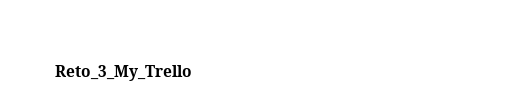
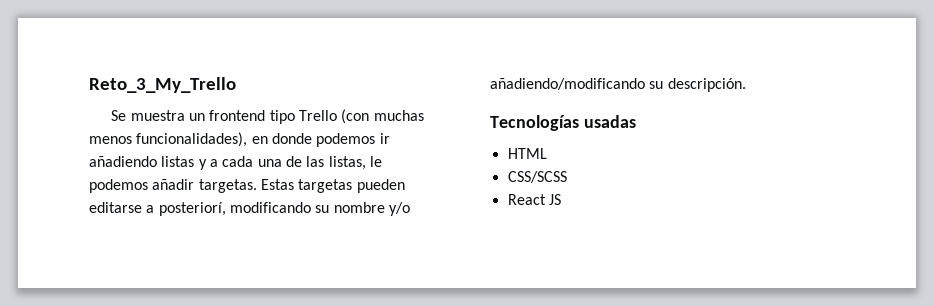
(192, 73) none -> [111,109,424,124] [89,132,390,147] [89,156,382,170] [89,179,405,193] [89,202,410,216] [490,78,746,92] [490,115,636,131] [507,148,547,159] [507,171,567,183] [507,194,561,205] // Se muestra un frontend tipo Trello (con muchas menos funcionalidades), en donde podemos ir añadiendo listas y a cada una de las listas, le podemos añadir targetas. Estas targetas pueden editarse a posteriorí, modificando su nombre y/o añadiendo/modificando su descripción. // Tecnologías usadas // HTML // CSS/SCSS // React JS

